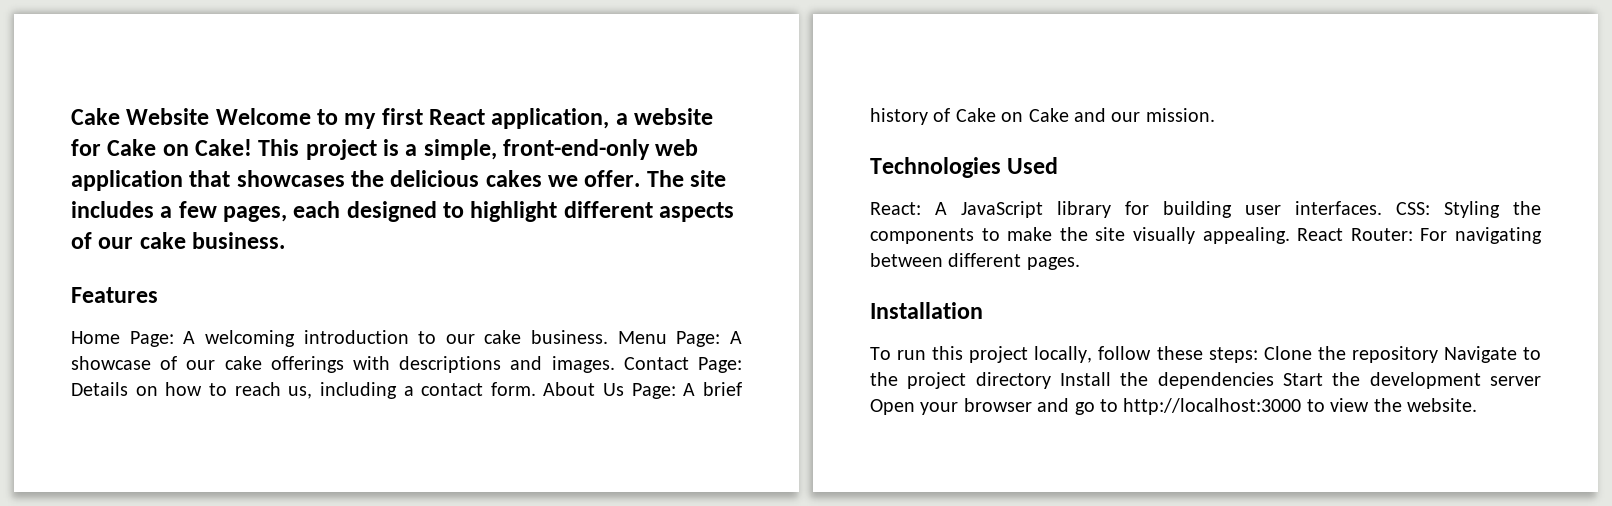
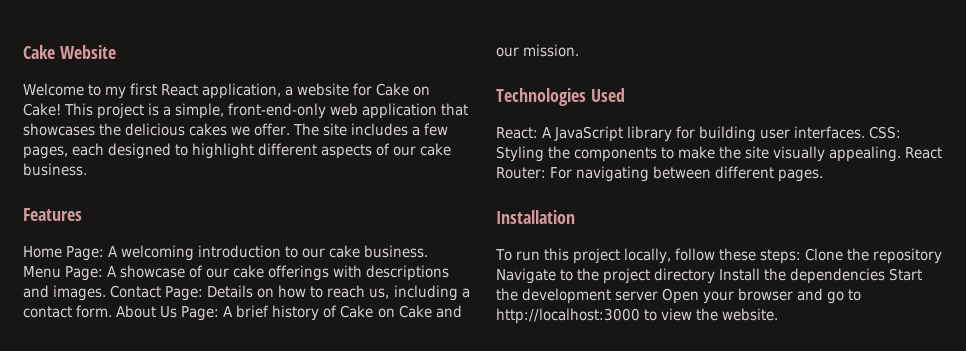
(210, 116) none -> (116, 52) //

